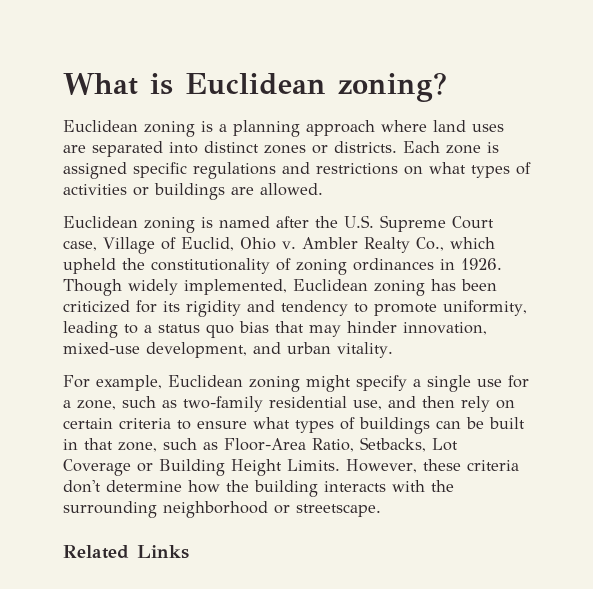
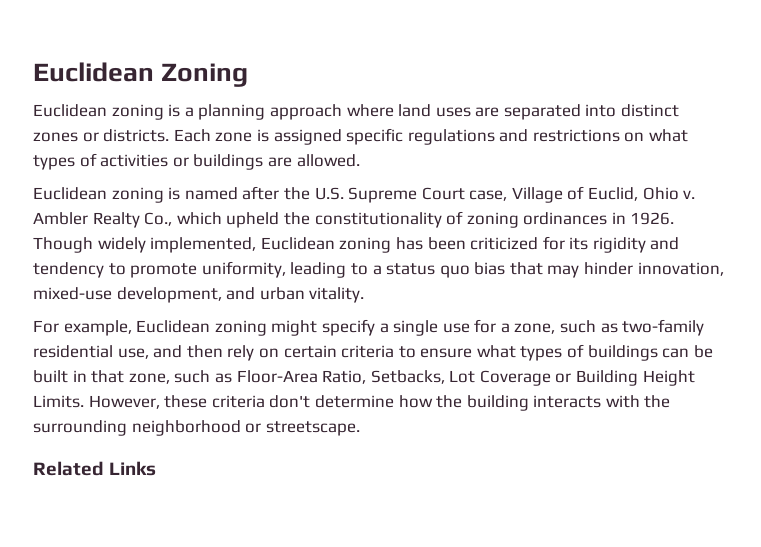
[63,72,447,102] What is Euclidean zoning? -> [33,62,249,87] Euclidean Zoning

